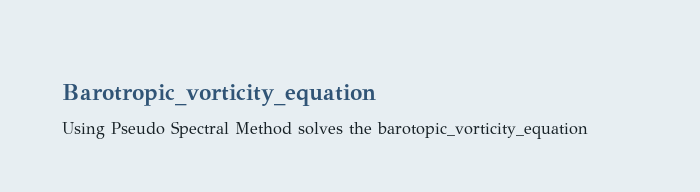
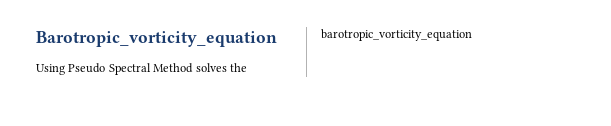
[377,122,588,139] barotopic_vorticity_equation -> [321,29,472,41] barotropic_vorticity_equation

